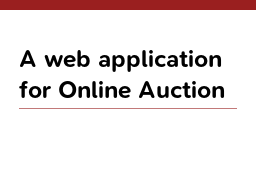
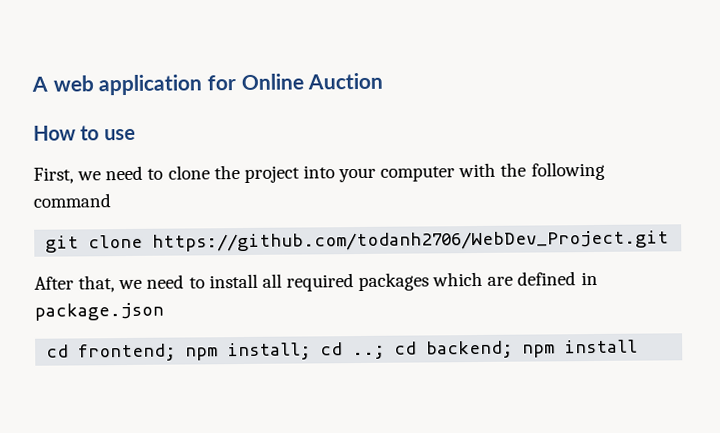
(225, 89) none -> [33,125,136,141] [33,161,605,184] [33,193,111,208] [45,230,670,253] [34,271,598,293] [34,302,164,321] [46,339,639,362] // How to use // First, we need to clone the project into your computer with the following command // git clone https://github.com/todanh2706/WebDev_Project.git // After that, we need to install all required packages which are defined in package.json // cd frontend; npm install; cd ..; cd backend; npm install

